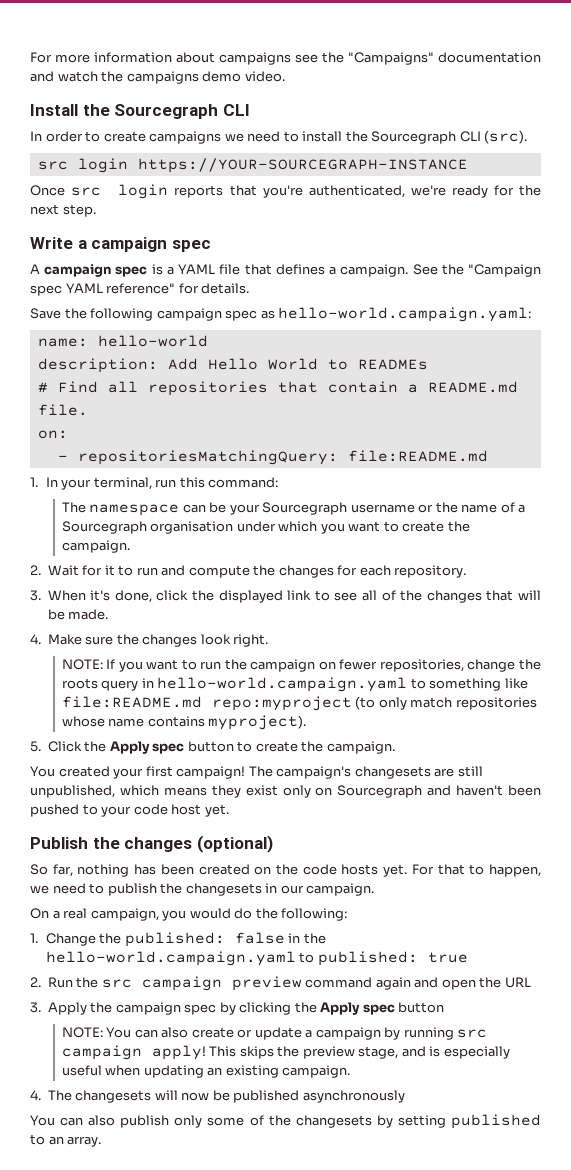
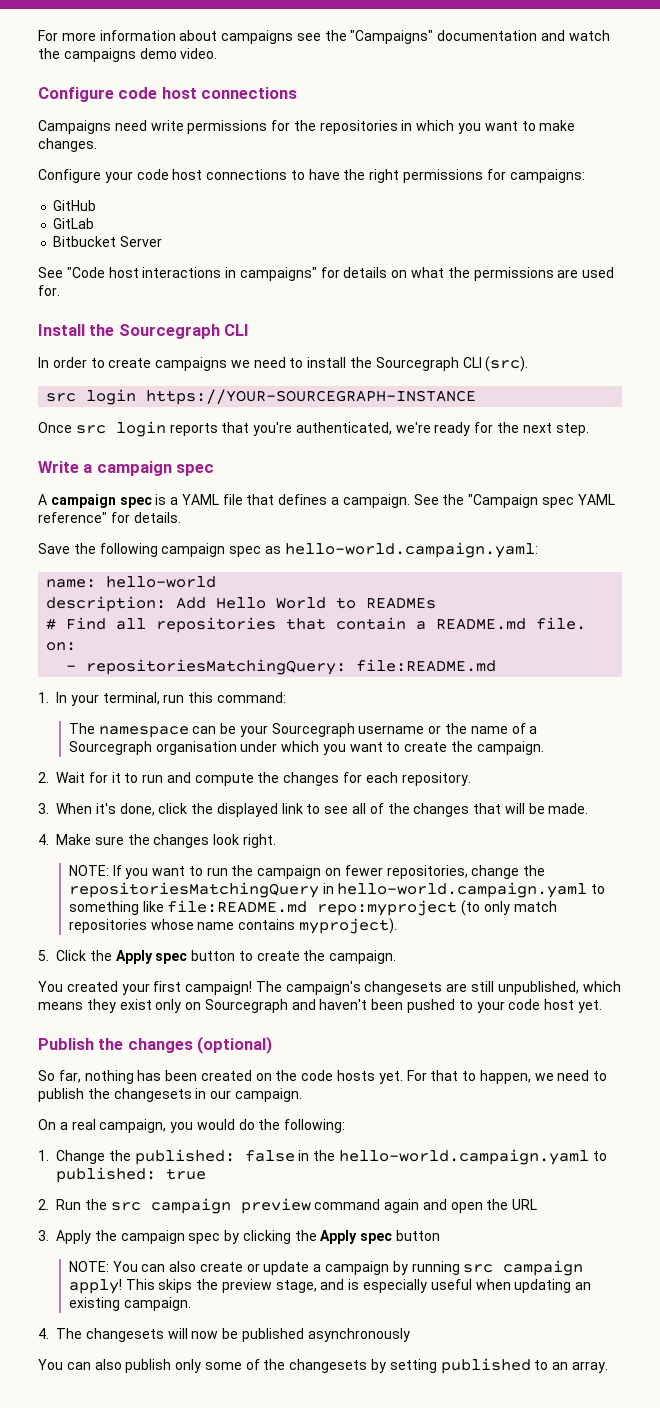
(285, 76) none -> [38,87,298,102] [38,120,576,134] [38,138,97,152] [38,169,585,183] [53,200,97,211] [53,218,95,229] [53,236,163,247] [38,267,615,281] [38,285,60,296] // Configure code host connections // Campaigns need write permissions for the repositories in which you want to make changes. // Configure your code host connections to have the right permissions for campaigns: // GitHub // GitLab // Bitbucket Server // See "Code host interactions in campaigns" for details on what the permissions are used for.
[61,678,139,691] roots query -> [68,882,319,898] repositoriesMatchingQuery

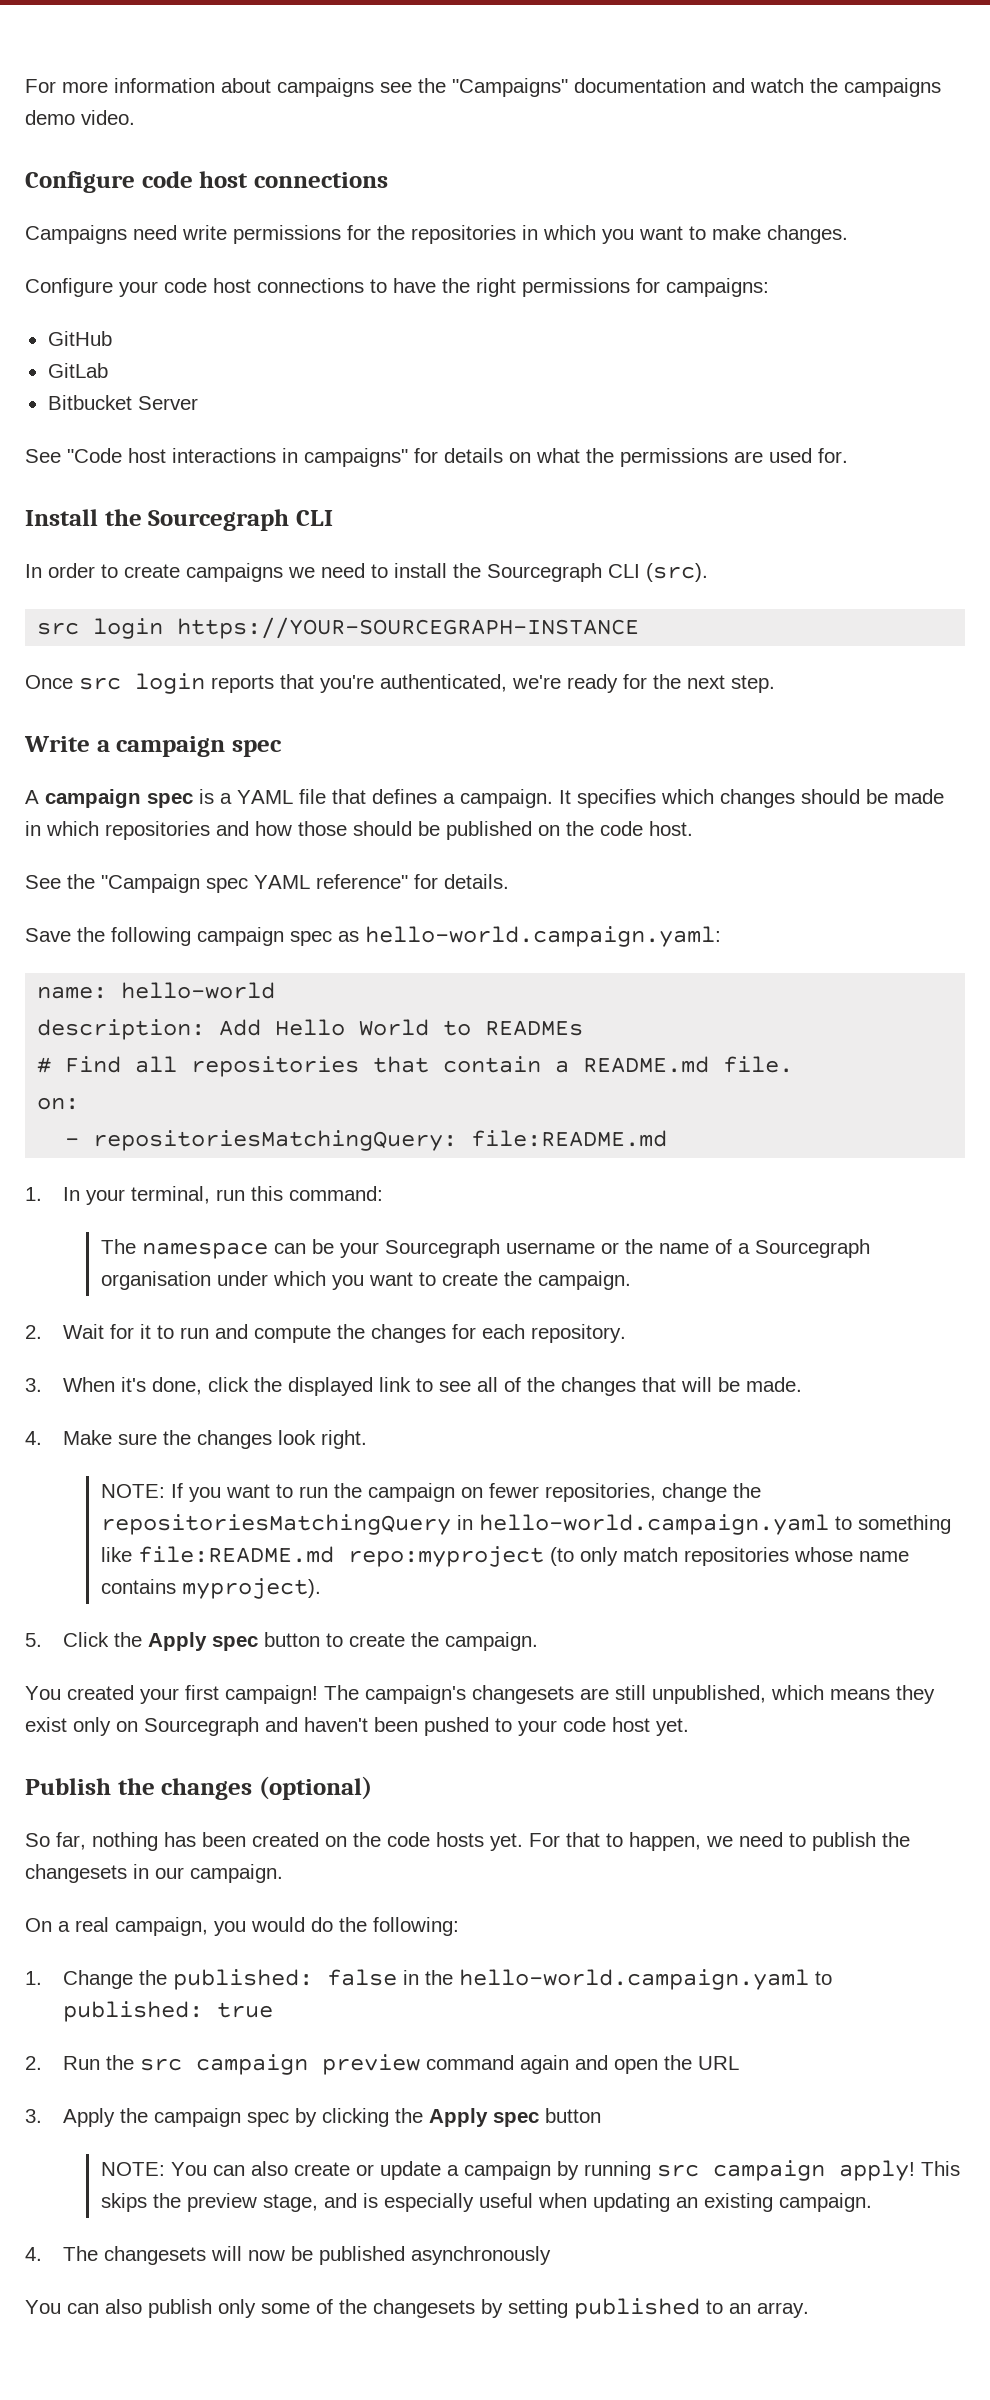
(410, 501) none -> [559,789,944,808] [25,821,693,840] It specifies which changes should be made in which repositories and how those should be published on the code host. //

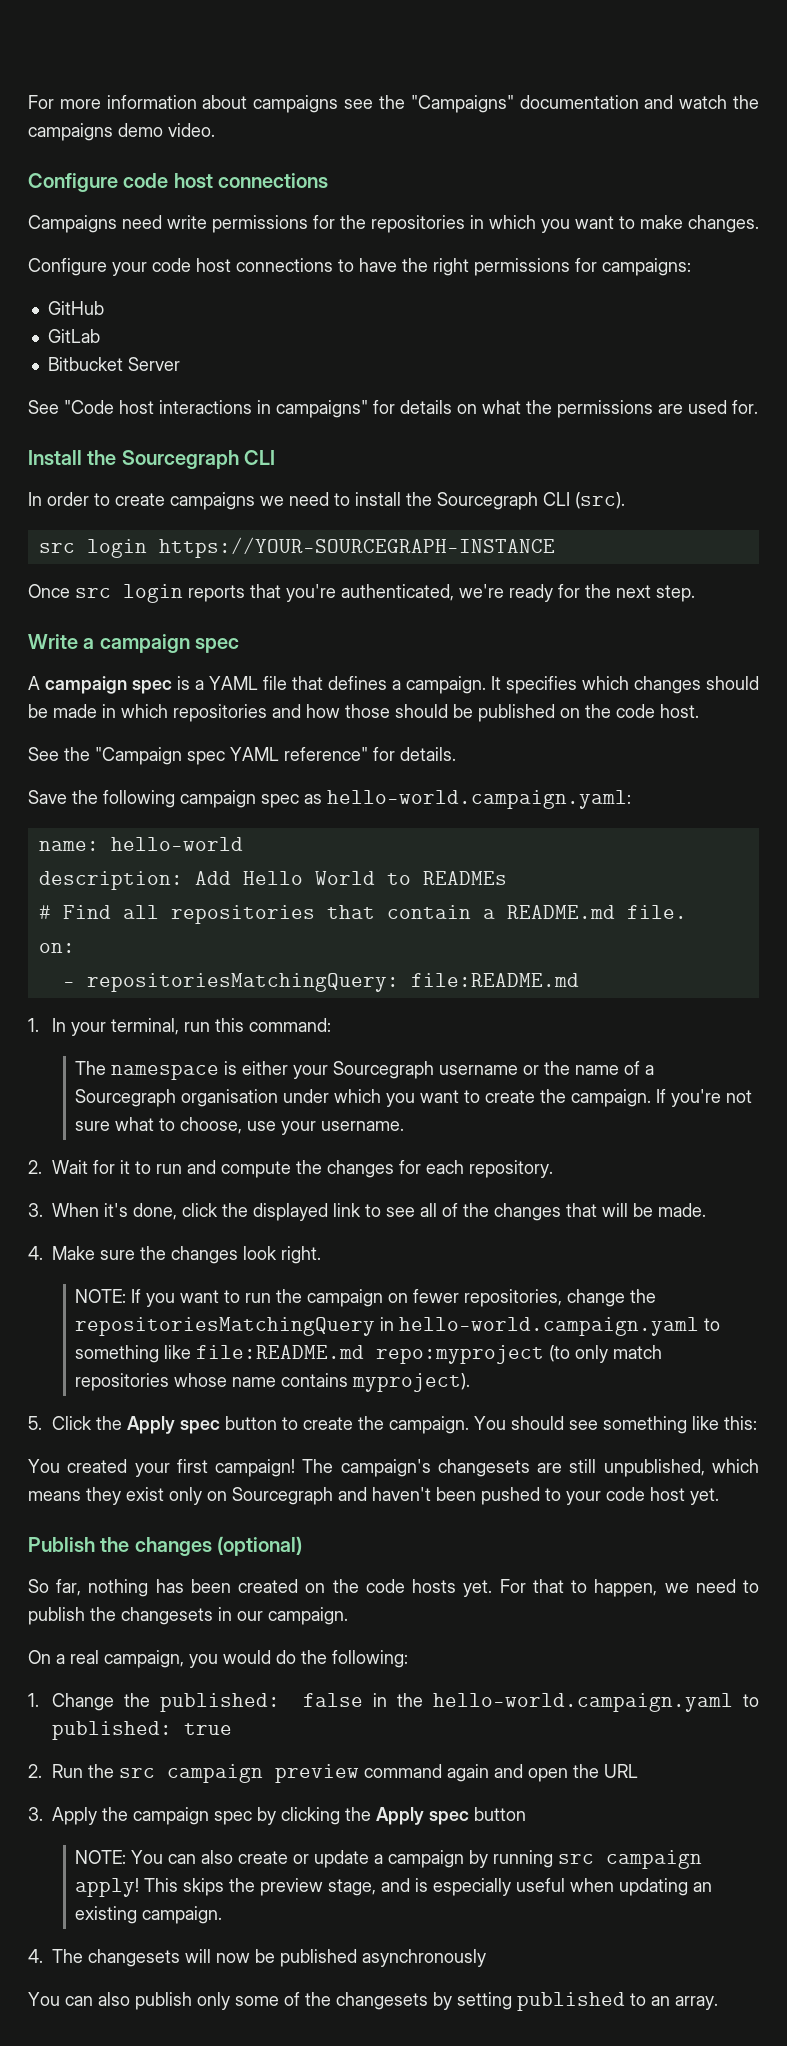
[273,1239,334,1254] can be -> [224,1061,289,1075] is either
(631, 1280) none -> [656,1089,753,1107] [75,1117,405,1135] If you're not sure what to choose, use your username.
(538, 1641) none -> [473,1416,757,1434] You should see something like this:

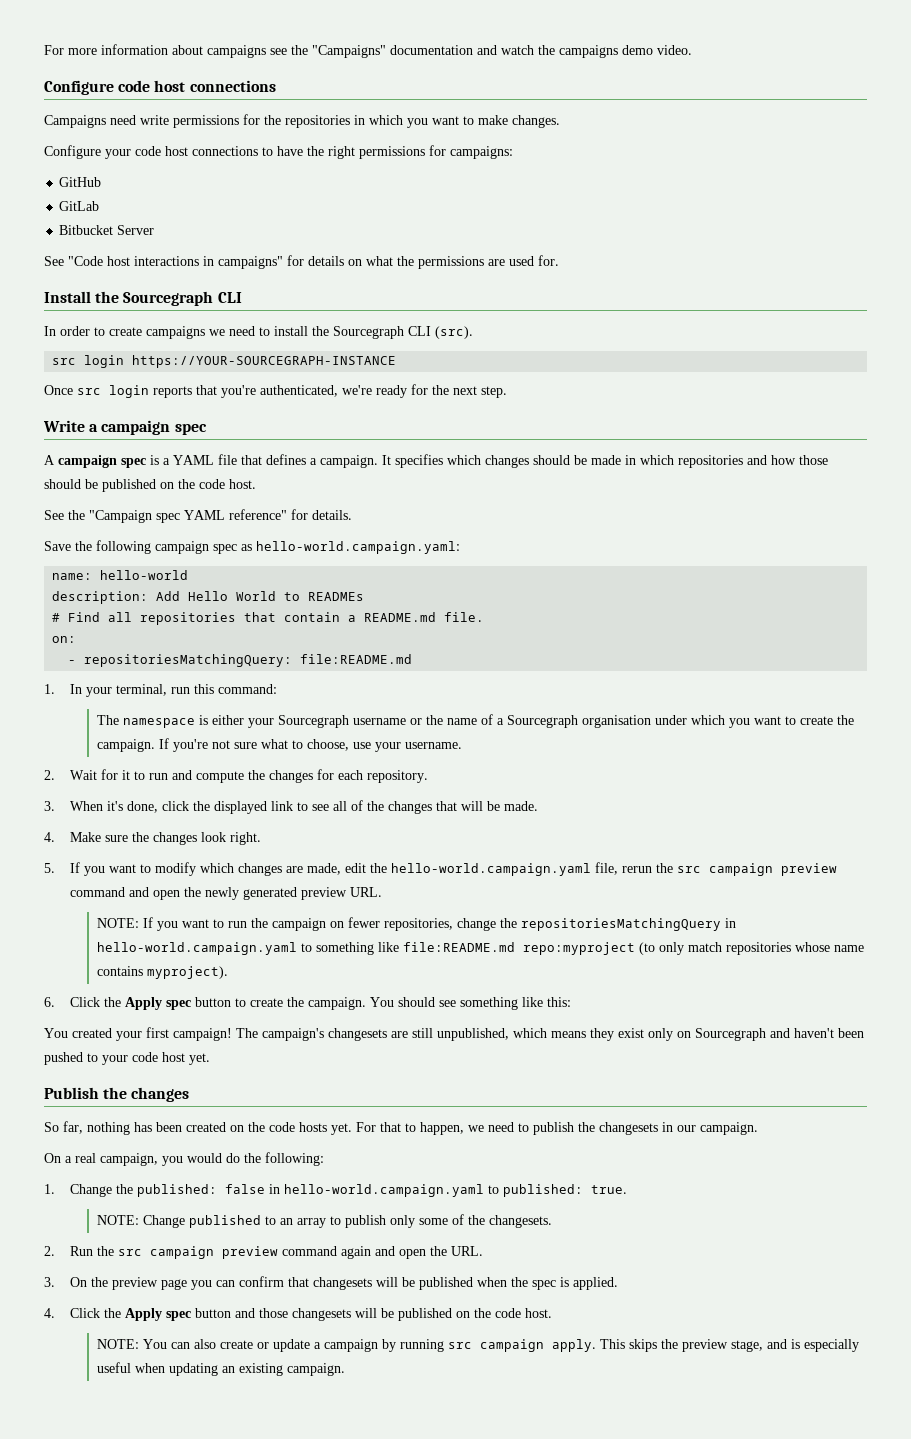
(321, 1255) none -> [44,862,838,876] [70,887,383,900] // 5. If you want to modify which changes are made, edit the hello-world.campaign.yaml file, rerun the src campaign preview command and open the newly generated preview URL.
[28,1416,42,1430] 5. -> [44,997,55,1007] 6.
[217,1536,303,1556] (optional) -> (190, 1094) none
[397,1693,424,1707] the -> (281, 1189) none
[183,1723,232,1735] true -> [591,1185,628,1194] [96,1214,552,1228] true. // NOTE: Change published to an array to publish only some of the changesets.
[603,1764,638,1778] [28,1807,526,1825] URL // 3. Apply the campaign spec by clicking the Apply spec button -> [451,1246,484,1256] [44,1276,619,1290] [44,1308,553,1321] URL. // 3. On the preview page you can confirm that changesets will be published when the spec is applied. // 4. Click the Apply spec button and those changesets will be published on the code host.
[75,1878,140,1897] apply! -> [551,1339,596,1352] apply.
[28,1949,486,1967] [28,1992,718,2011] // 4. The changesets will now be published asynchronously // You can also publish only some of the changesets by setting published to an array. -> (345, 1369) none

